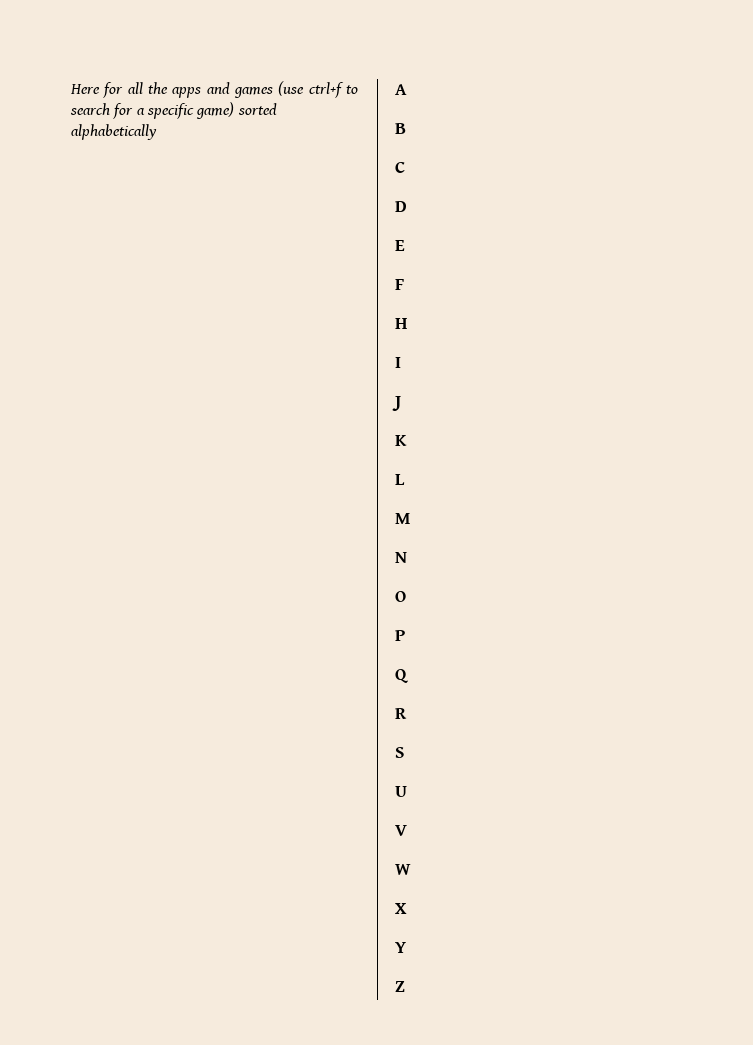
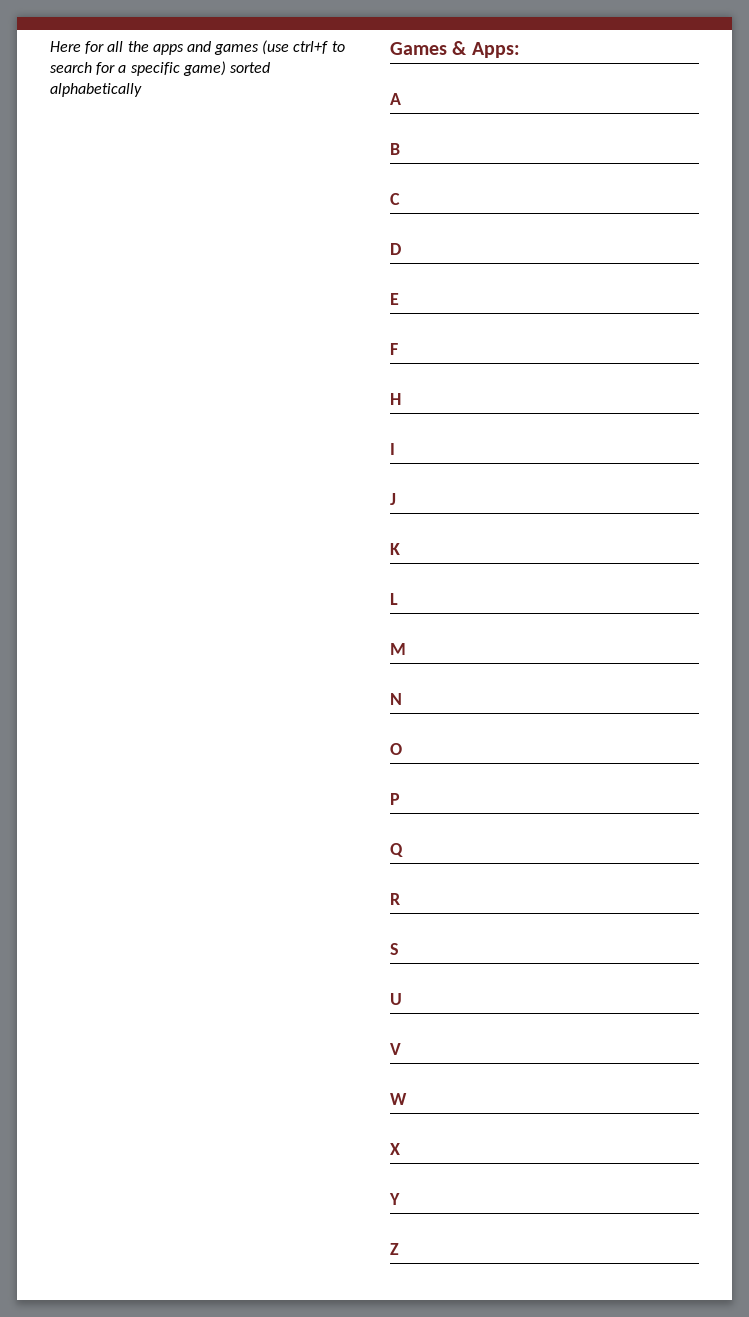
(157, 132) none -> [390,41,520,58] // Games & Apps:

